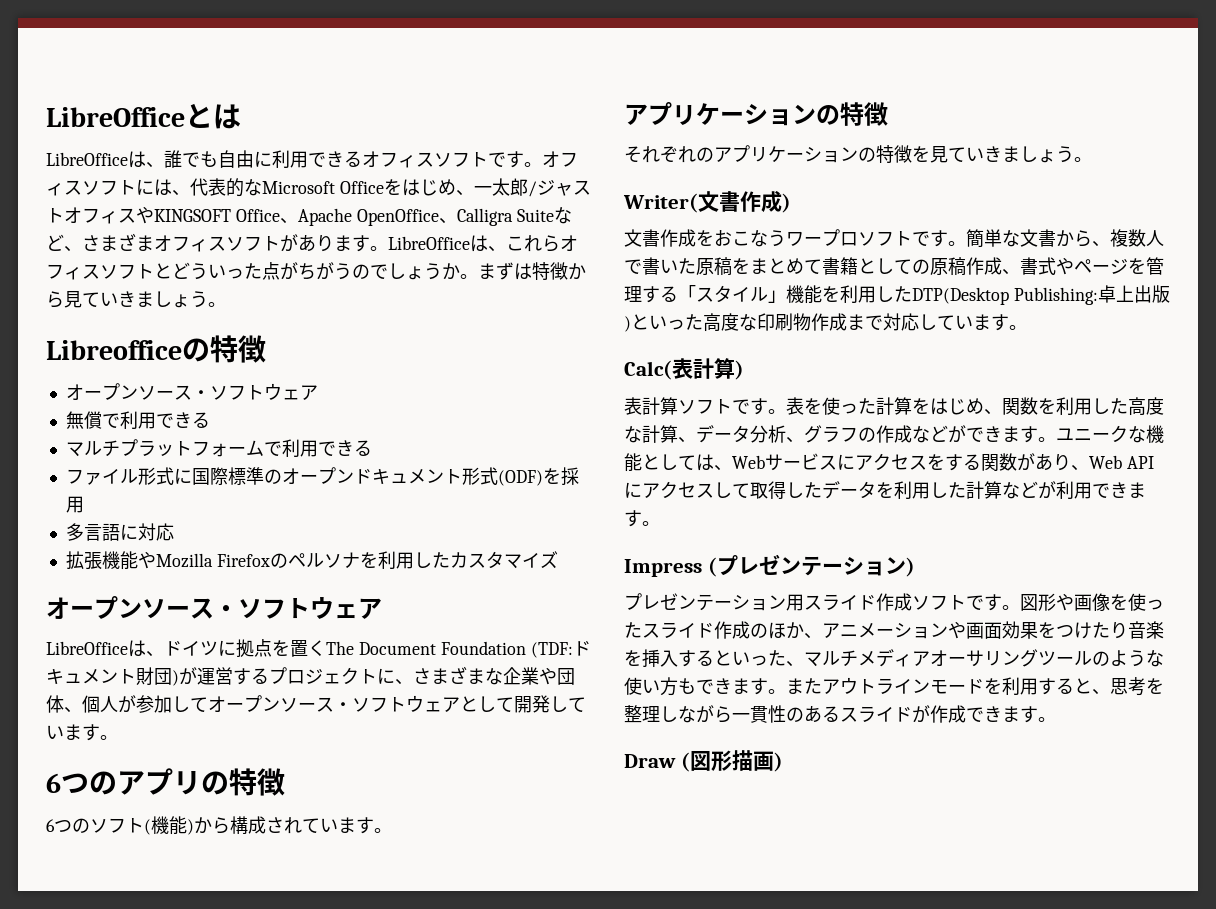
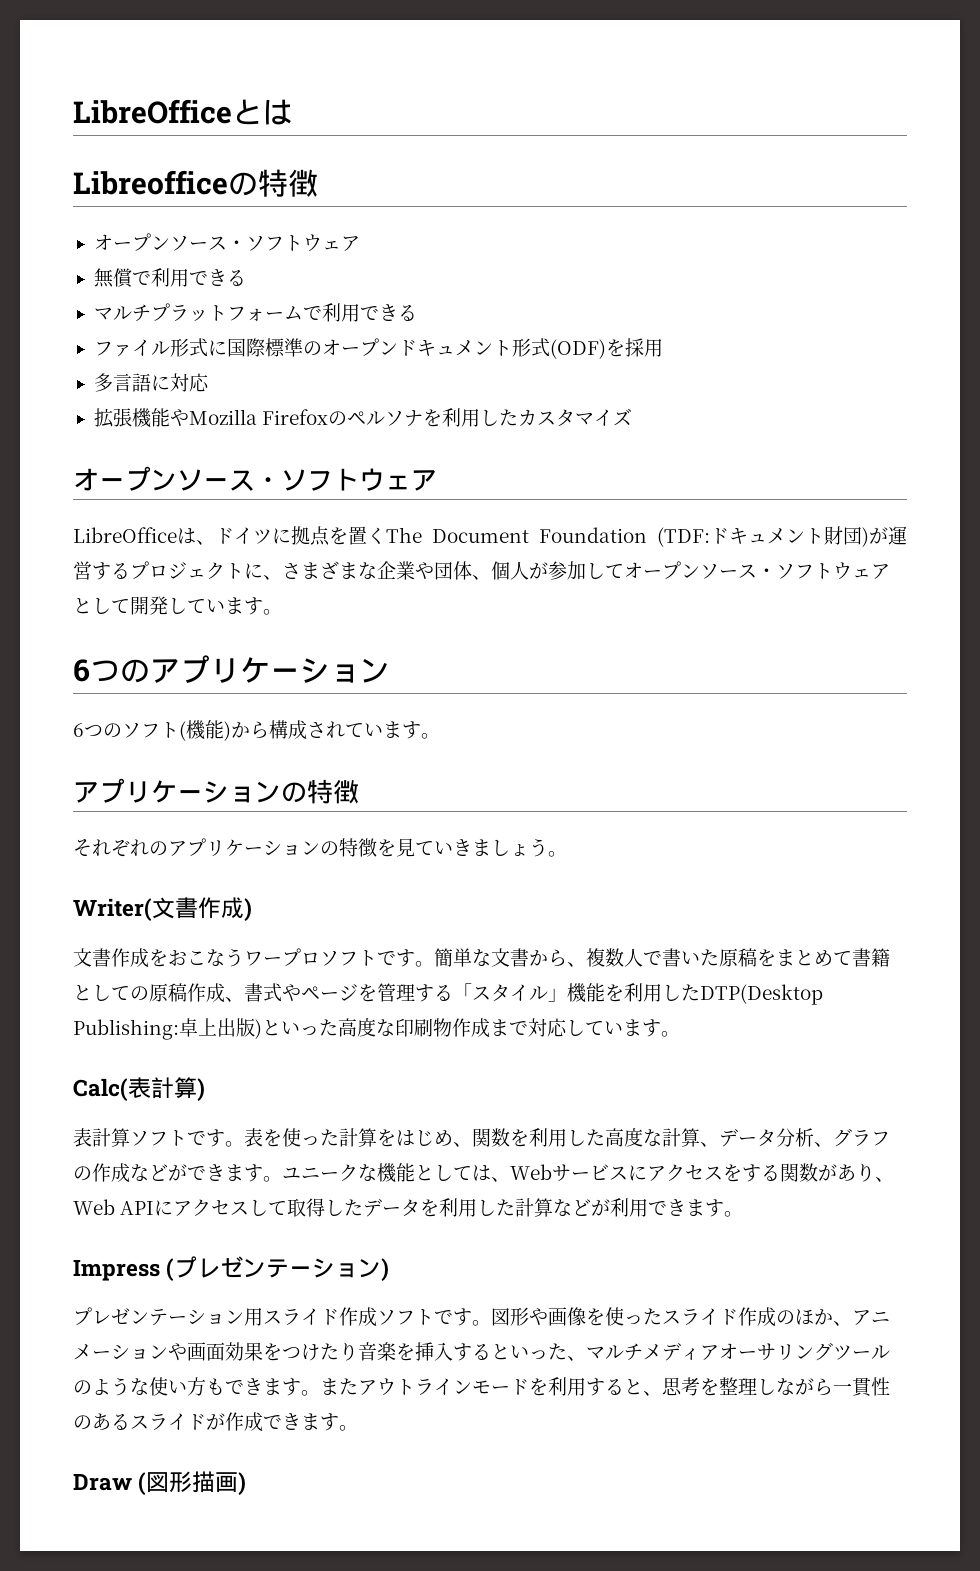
[46,150,578,168] [46,178,591,197] [46,206,572,226] [46,233,578,252] [46,262,586,280] [46,291,226,308] // LibreOfficeは、誰でも自由に利用できるオフィスソフトです。オフィスソフトには、代表的なMicrosoft Officeをはじめ、一太郎/ジャストオフィスやKINGSOFT Office、Apache OpenOffice、Calligra Suiteなど、さまざまオフィスソフトがあります。LibreOfficeは、これらオフィスソフトとどういった点がちがうのでしょうか。まずは特徴から見ていきましょう。 -> (292, 112) none
[201,768,285,796] の特徴 -> [240,657,390,683] ケーション

